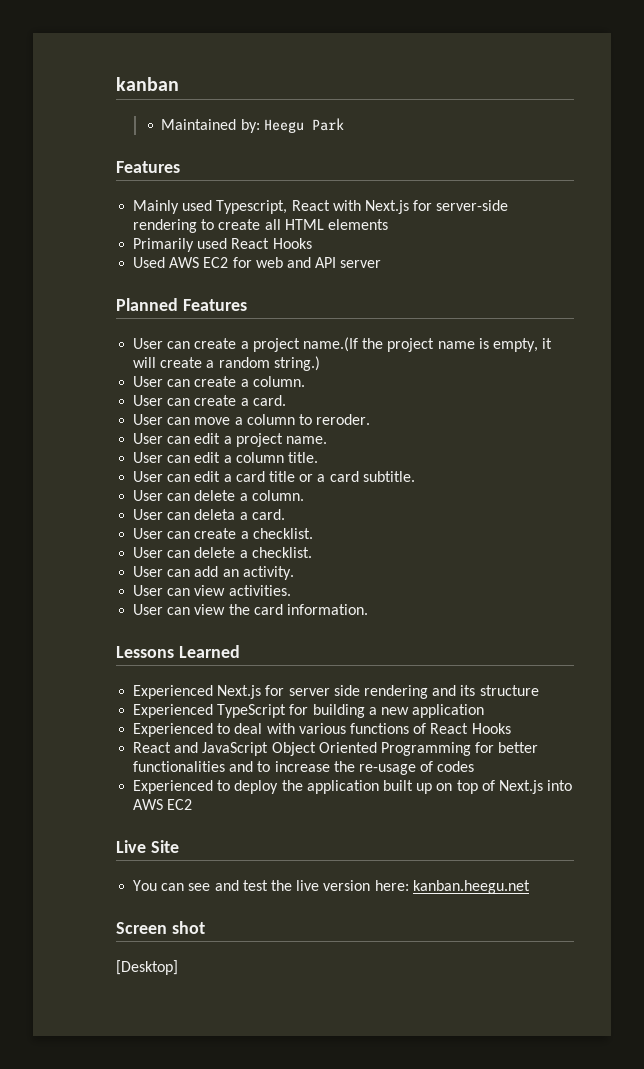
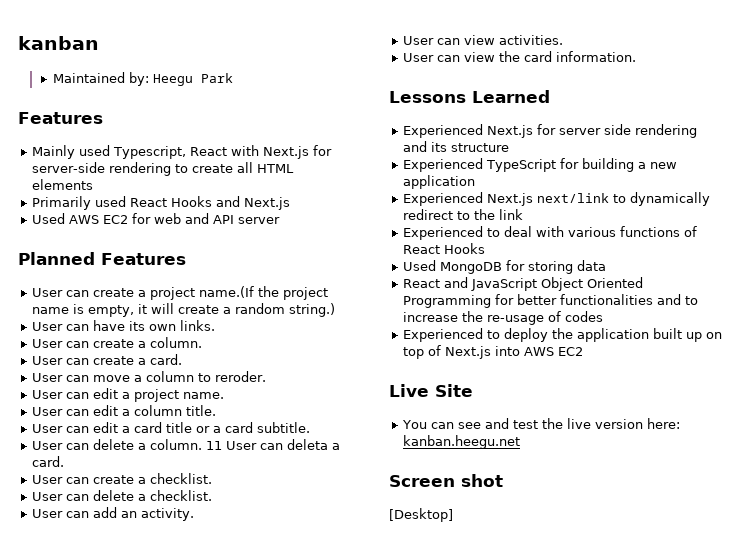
(312, 243) none -> [216,196,291,210] and Next.js
(320, 363) none -> [32,320,216,331] // User can have its own links.
(304, 495) // -> [206,441,223,450] 11
(485, 711) none -> [403,192,711,206] [403,209,524,220] // Experienced Next.js next/link to dynamically redirect to the link
(511, 728) none -> [403,260,607,274] // Used MongoDB for storing data

